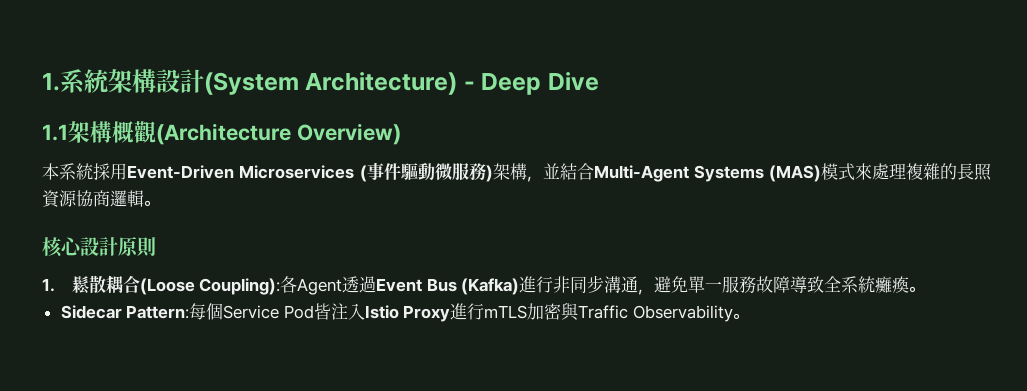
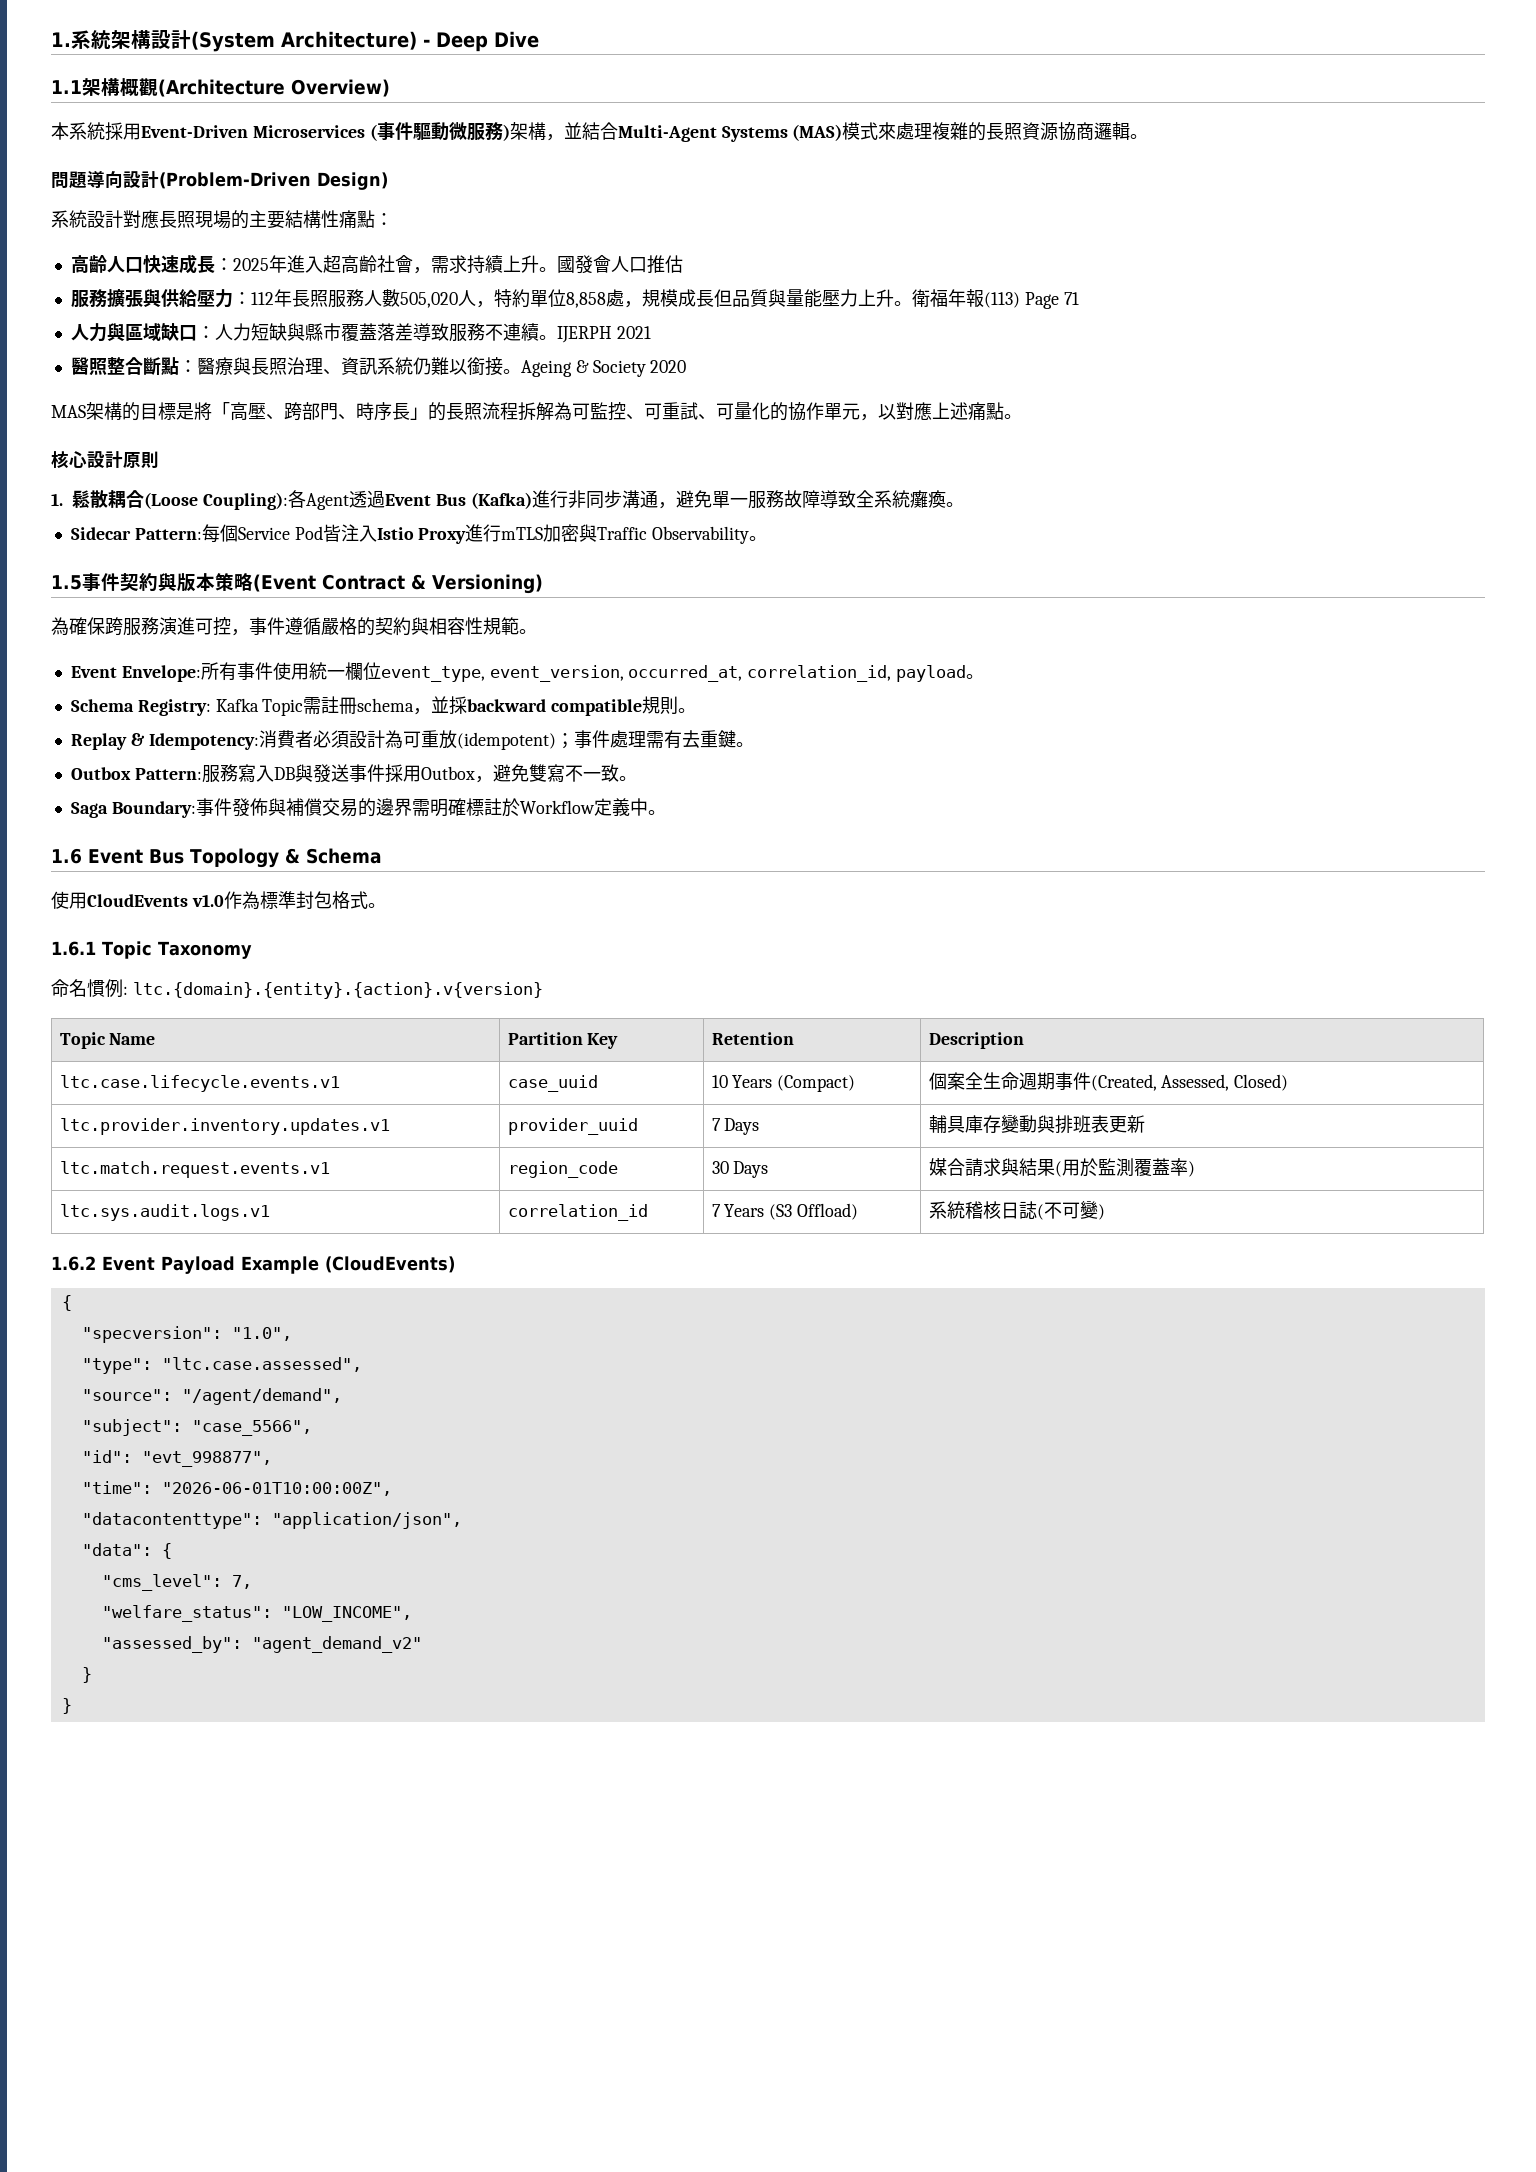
(160, 203) none -> [51,171,388,190] [51,210,393,229] [70,254,683,274] [70,289,1079,309] [70,323,651,343] [70,357,687,377] [51,402,1022,421] // 問題導向設計(Problem-Driven Design) // 系統設計對應長照現場的主要結構性痛點： // 高齡人口快速成長：2025年進入超高齡社會，需求持續上升。國發會人口推估 // 服務擴張與供給壓力：112年長照服務人數505,020人，特約單位8,858處，規模成長但品質與量能壓力上升。衛福年報(113) Page 71 // 人力與區域缺口：人力短缺與縣市覆蓋落差導致服務不連續。IJERPH 2021 // 醫照整合斷點：醫療與長照治理、資訊系統仍難以銜接。Ageing & Society 2020 // MAS架構的目標是將「高壓、跨部門、時序長」的長照流程拆解為可監控、可重試、可量化的協作單元，以對應上述痛點。
(750, 316) none -> [51,573,543,594] [51,617,537,636] [70,662,985,682] [70,696,697,716] [70,730,754,750] [70,764,637,783] [70,798,666,818] [51,848,382,868] [51,891,386,910] [51,941,252,959] [51,979,543,999] [59,1032,156,1049] [507,1032,619,1049] [711,1032,794,1045] [928,1032,1024,1049] [59,1075,340,1092] [507,1075,598,1092] [711,1075,856,1092] [928,1072,1289,1091] [59,1118,390,1135] [507,1118,638,1135] [711,1118,760,1135] [928,1114,1145,1134] [59,1161,330,1178] [507,1161,618,1178] [711,1161,769,1178] [928,1158,1195,1177] [59,1204,270,1221] [507,1204,648,1221] [711,1203,859,1220] [928,1200,1105,1220] [51,1256,455,1274] [61,1295,72,1311] [81,1326,292,1343] [81,1357,362,1374] [81,1388,342,1405] [81,1419,312,1436] [81,1450,272,1467] [81,1481,392,1496] [81,1512,462,1529] [81,1543,172,1559] [101,1574,252,1591] [101,1605,412,1622] [101,1636,422,1653] [81,1667,92,1683] [61,1698,72,1714] // 1.5事件契約與版本策略(Event Contract & Versioning) // 為確保跨服務演進可控，事件遵循嚴格的契約與相容性規範。 // Event Envelope:所有事件使用統一欄位event_type, event_version, occurred_at, correlation_id, payload。 // Schema Registry: Kafka Topic需註冊schema，並採backward compatible規則。 // Replay & Idempotency:消費者必須設計為可重放(idempotent)；事件處理需有去重鍵。 // Outbox Pattern:服務寫入DB與發送事件採用Outbox，避免雙寫不一致。 // Saga Boundary:事件發佈與補償交易的邊界需明確標註於Workflow定義中。 // 1.6 Event Bus Topology & Schema // 使用CloudEvents v1.0作為標準封包格式。 // 1.6.1 Topic Taxonomy // 命名慣例: ltc.{domain}.{entity}.{action}.v{version} // Topic Name | Partition Key | Retention | Description // ltc.case.lifecycle.events.v1 | case_uuid | 10 Years (Compact) | 個案全生命週期事件(Created, Assessed, Closed) // ltc.provider.inventory.updates.v1 | provider_uuid | 7 Days | 輔具庫存變動與排班表更新 // ltc.match.request.events.v1 | region_code | 30 Days | 媒合請求與結果(用於監測覆蓋率) // ltc.sys.audit.logs.v1 | correlation_id | 7 Years (S3 Offload) | 系統稽核日誌(不可變) // 1.6.2 Event Payload Example (CloudEvents) // { // "specversion": "1.0", // "type": "ltc.case.assessed", // "source": "/agent/demand", // "subject": "case_5566", // "id": "evt_998877", // "time": "2026-06-01T10:00:00Z", // "datacontenttype": "application/json", // "data": { // "cms_level": 7, // "welfare_status": "LOW_INCOME", // "assessed_by": "agent_demand_v2" // } // }

